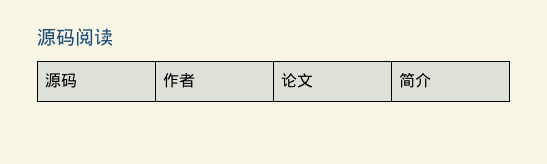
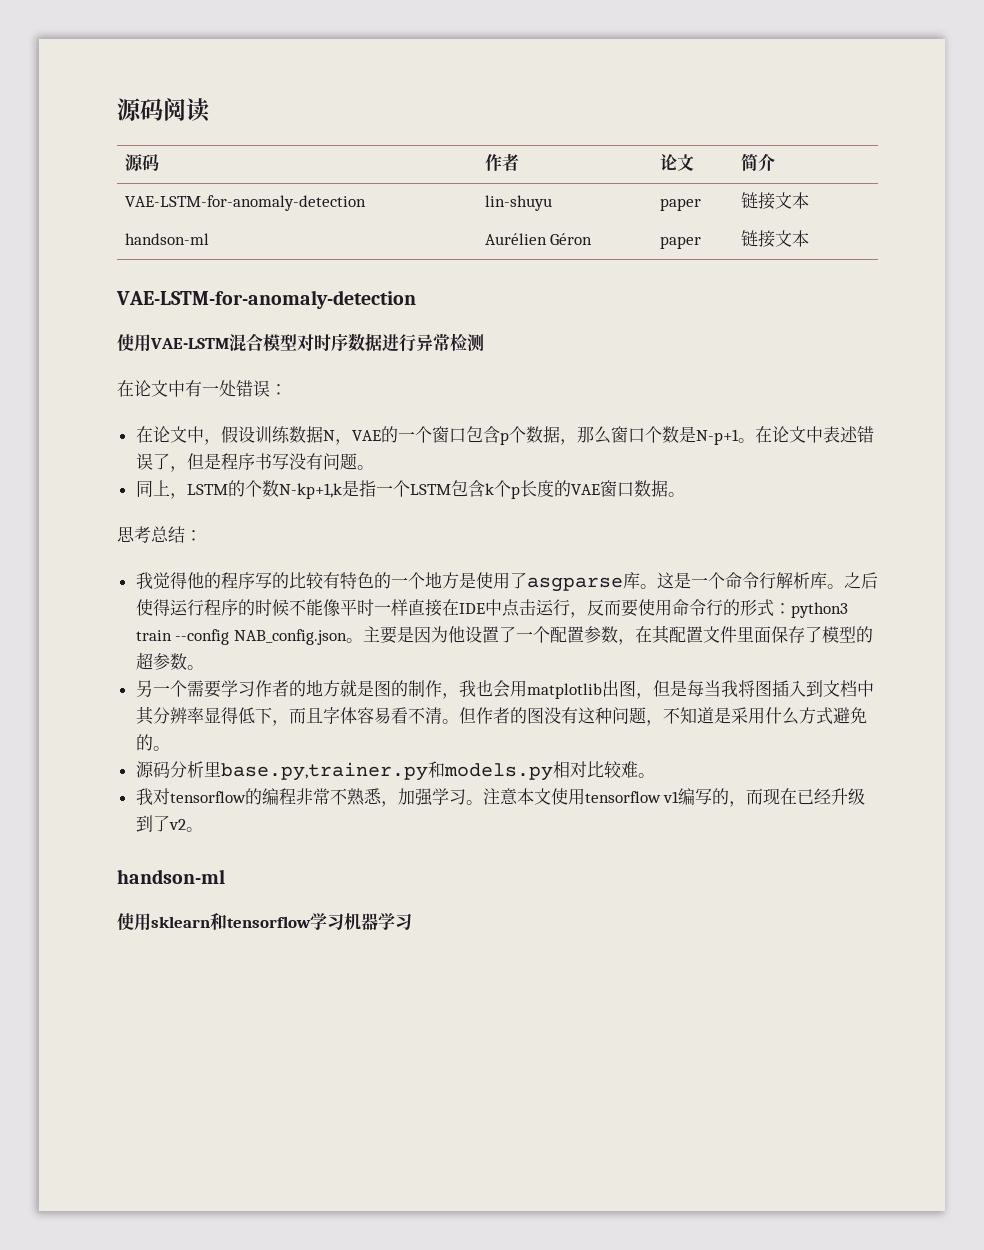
(431, 80) none -> [124,195,366,211] [484,195,552,211] [659,198,701,211] [740,192,809,210] [124,233,209,245] [484,233,593,245] [659,236,701,249] [740,230,809,248] [116,290,416,309] [117,333,484,352] [117,380,287,397] [135,426,874,445] [135,453,374,472] [135,480,685,499] [117,526,202,543] [135,572,878,592] [135,599,848,618] [135,625,873,645] [135,652,204,670] [135,679,874,699] [135,706,867,726] [135,734,170,751] [135,761,655,781] [135,788,866,807] [135,815,203,832] [117,869,225,884] [117,913,412,931] // VAE-LSTM-for-anomaly-detection | lin-shuyu | paper | 链接文本 // handson-ml | Aurélien Géron | paper | 链接文本 // VAE-LSTM-for-anomaly-detection // 使用VAE-LSTM混合模型对时序数据进行异常检测 // 在论文中有一处错误： // 在论文中，假设训练数据N，VAE的一个窗口包含p个数据，那么窗口个数是N-p+1。在论文中表述错误了，但是程序书写没有问题。 // 同上，LSTM的个数N-kp+1,k是指一个LSTM包含k个p长度的VAE窗口数据。 // 思考总结： // 我觉得他的程序写的比较有特色的一个地方是使用了asgparse库。这是一个命令行解析库。之后使得运行程序的时候不能像平时一样直接在IDE中点击运行，反而要使用命令行的形式：python3 train --config NAB_config.json。主要是因为他设置了一个配置参数，在其配置文件里面保存了模型的超参数。 // 另一个需要学习作者的地方就是图的制作，我也会用matplotlib出图，但是每当我将图插入到文档中其分辨率显得低下，而且字体容易看不清。但作者的图没有这种问题，不知道是采用什么方式避免的。 // 源码分析里base.py,trainer.py和models.py相对比较难。 // 我对tensorflow的编程非常不熟悉，加强学习。注意本文使用tensorflow v1编写的，而现在已经升级到了v2。 // handson-ml // 使用sklearn和tensorflow学习机器学习

